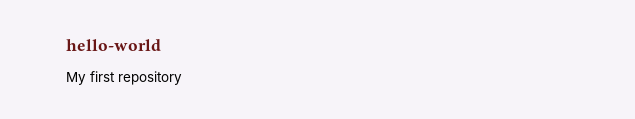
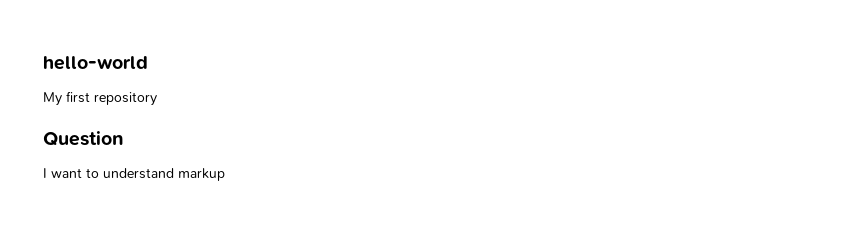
(182, 78) none -> [43,131,124,146] [43,168,225,181] // Question // I want to understand markup

